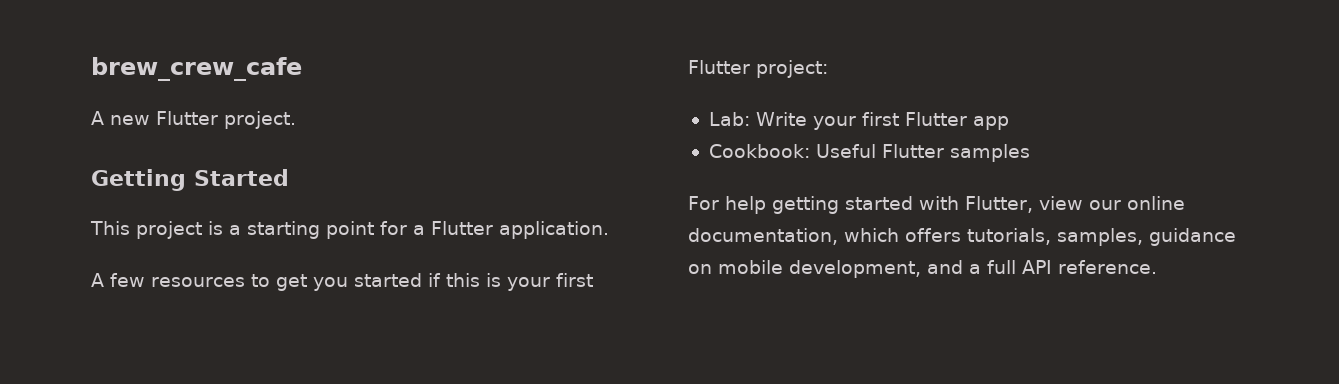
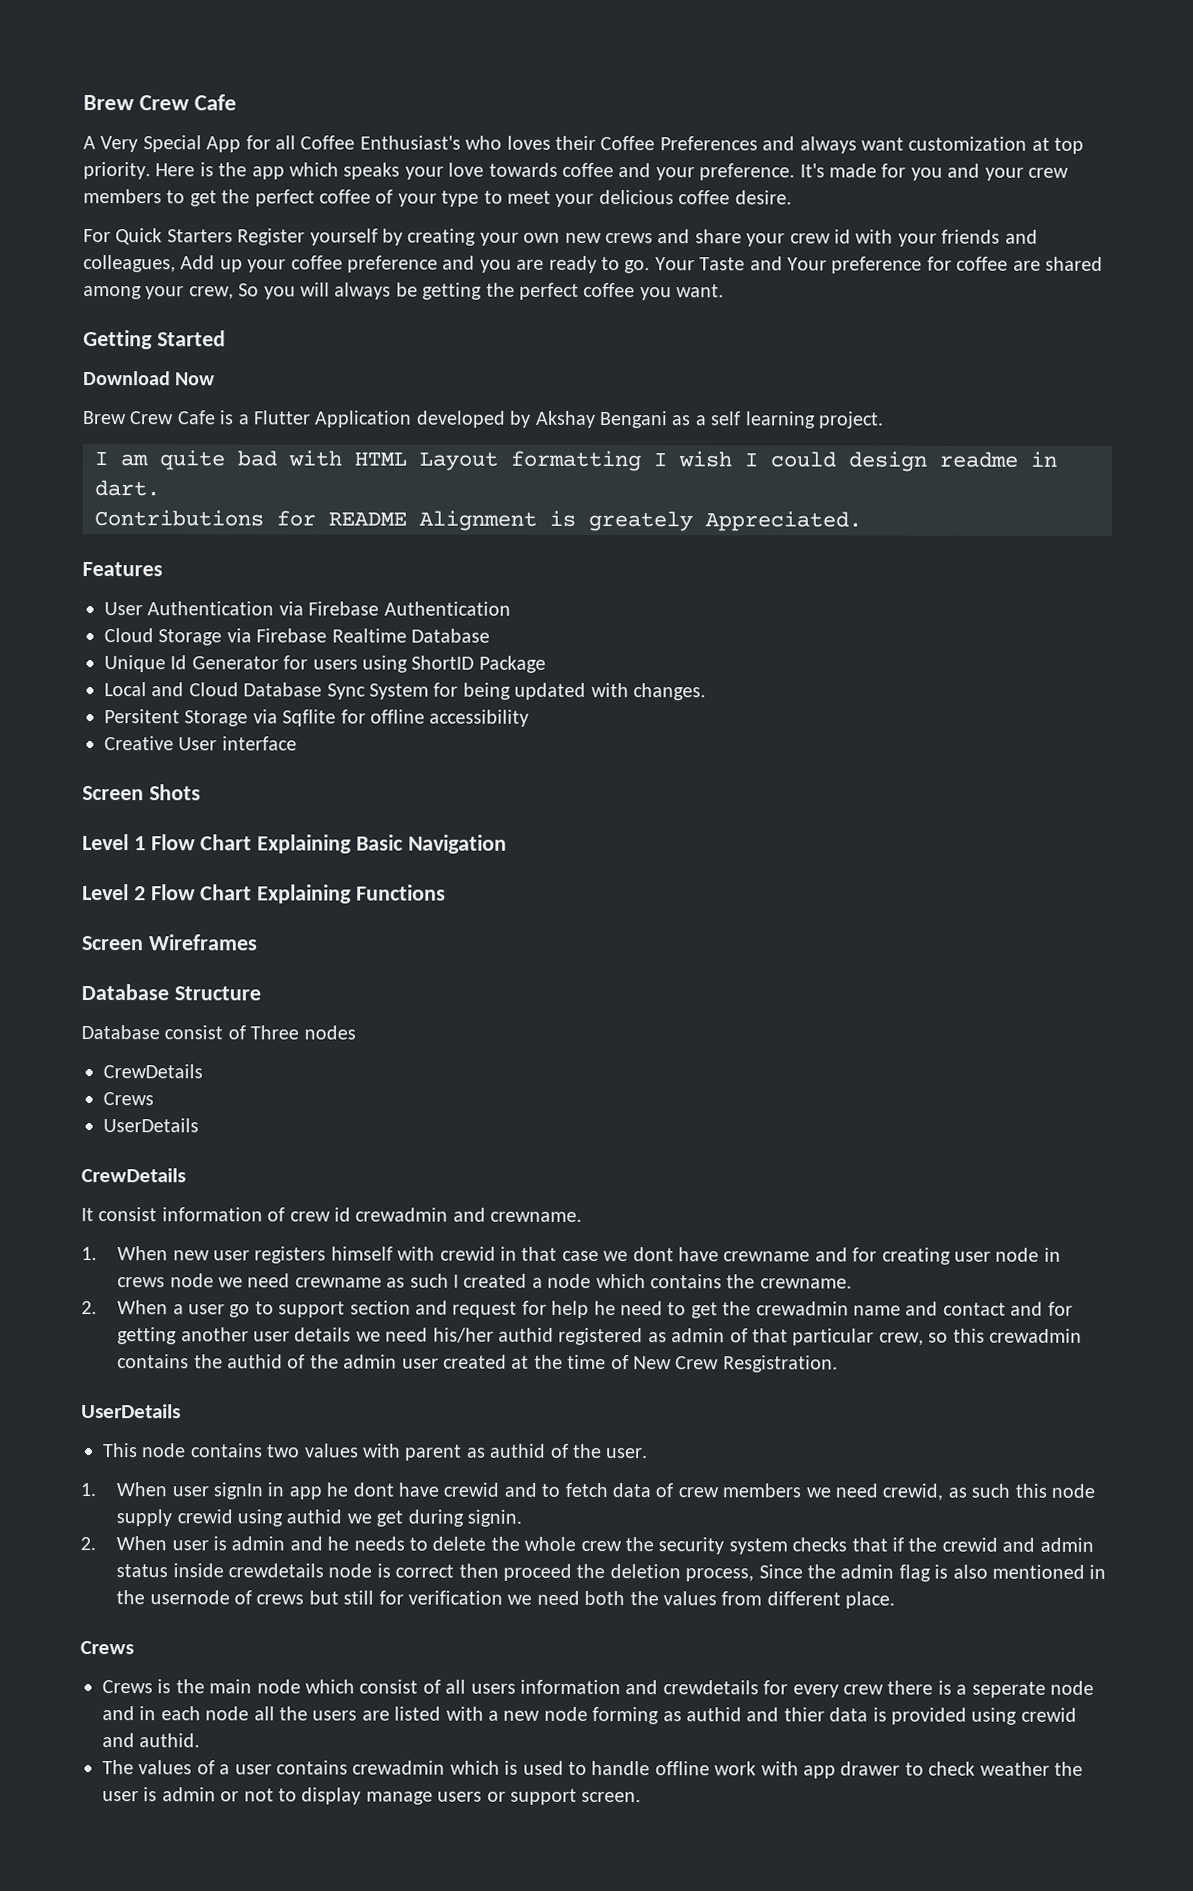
[91,57,302,81] [91,111,296,129] [91,169,289,191] [90,221,609,239] [91,273,593,291] [688,60,828,78] [708,112,1009,130] [708,144,1030,162] [688,196,1185,214] [688,228,1236,246] [688,260,1157,278] brew_crew_cafe // A new Flutter project. // Getting Started // This project is a starting point for a Flutter application. // A few resources to get you started if this is your first Flutter project: // Lab: Write your first Flutter app // Cookbook: Useful Flutter samples // For help getting started with Flutter, view our online documentation, which offers tutorials, samples, guidance on mobile development, and a full API reference. -> [83,94,238,111] [83,135,1085,154] [83,162,1069,181] [83,189,792,207] [83,228,1038,247] [83,255,1103,274] [83,282,725,301] [83,330,226,350] [83,371,216,386] [83,410,884,429] [94,450,1057,472] [94,480,160,497] [94,510,862,532] [82,562,163,577] [104,601,511,616] [104,628,490,646] [104,655,546,673] [104,682,706,701] [104,709,530,727] [104,736,297,751] [82,784,201,801] [82,834,507,854] [82,884,446,904] [81,934,258,951] [81,984,261,1001] [81,1025,356,1040] [103,1064,203,1079] [103,1092,154,1106] [103,1118,199,1133] [81,1168,186,1183] [81,1207,583,1222] [81,1246,1061,1265] [117,1273,852,1289] [81,1300,1073,1319] [117,1327,1083,1346] [117,1354,838,1373] [81,1404,181,1419] [103,1443,649,1461] [80,1482,1096,1501] [116,1509,523,1527] [80,1536,1094,1555] [116,1563,1107,1582] [116,1590,896,1609] [80,1641,134,1655] [102,1679,1094,1698] [102,1706,1077,1725] [102,1733,201,1748] [102,1760,1083,1779] [102,1787,642,1805] Brew Crew Cafe // A Very Special App for all Coffee Enthusiast's who loves their Coffee Preferences and always want customization at top priority. Here is the app which speaks your love towards coffee and your preference. It's made for you and your crew members to get the perfect coffee of your type to meet your delicious coffee desire. // For Quick Starters Register yourself by creating your own new crews and share your crew id with your friends and colleagues, Add up your coffee preference and you are ready to go. Your Taste and Your preference for coffee are shared among your crew, So you will always be getting the perfect coffee you want. // Getting Started // Download Now // Brew Crew Cafe is a Flutter Application developed by Akshay Bengani as a self learning project. // I am quite bad with HTML Layout formatting I wish I could design readme in dart. // Contributions for README Alignment is greately Appreciated. // Features // User Authentication via Firebase Authentication // Cloud Storage via Firebase Realtime Database // Unique Id Generator for users using ShortID Package // Local and Cloud Database Sync System for being updated with changes. // Persitent Storage via Sqflite for offline accessibility // Creative User interface // Screen Shots // Level 1 Flow Chart Explaining Basic Navigation // Level 2 Flow Chart Explaining Functions // Screen Wireframes // Database Structure // Database consist of Three nodes // CrewDetails // Crews // UserDetails // CrewDetails // It consist information of crew id crewadmin and crewname. // 1. When new user registers himself with crewid in that case we dont have crewname and for creating user node in crews node we need crewname as such I created a node which contains the crewname. // 2. When a user go to support section and request for help he need to get the crewadmin name and contact and for getting another user details we need his/her authid registered as admin of that particular crew, so this crewadmin contains the authid of the admin user created at the time of New Crew Resgistration. // UserDetails // This node contains two values with parent as authid of the user. // 1. When user signIn in app he dont have crewid and to fetch data of crew members we need crewid, as such this node supply crewid using authid we get during signin. // 2. When user is admin and he needs to delete the whole crew the security system checks that if the crewid and admin status inside crewdetails node is correct then proceed the deletion process, Since the admin flag is also mentioned in the usernode of crews but still for verification we need both the values from different place. // Crews // Crews is the main node which consist of all users information and crewdetails for every crew there is a seperate node and in each node all the users are listed with a new node forming as authid and thier data is provided using crewid and authid. // The values of a user contains crewadmin which is used to handle offline work with app drawer to check weather the user is admin or not to display manage users or support screen.

